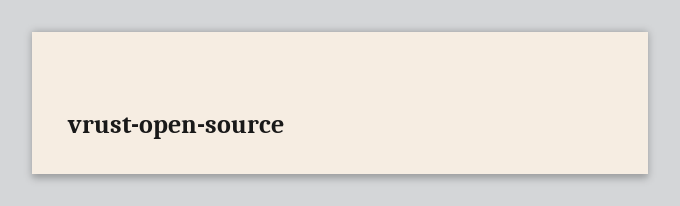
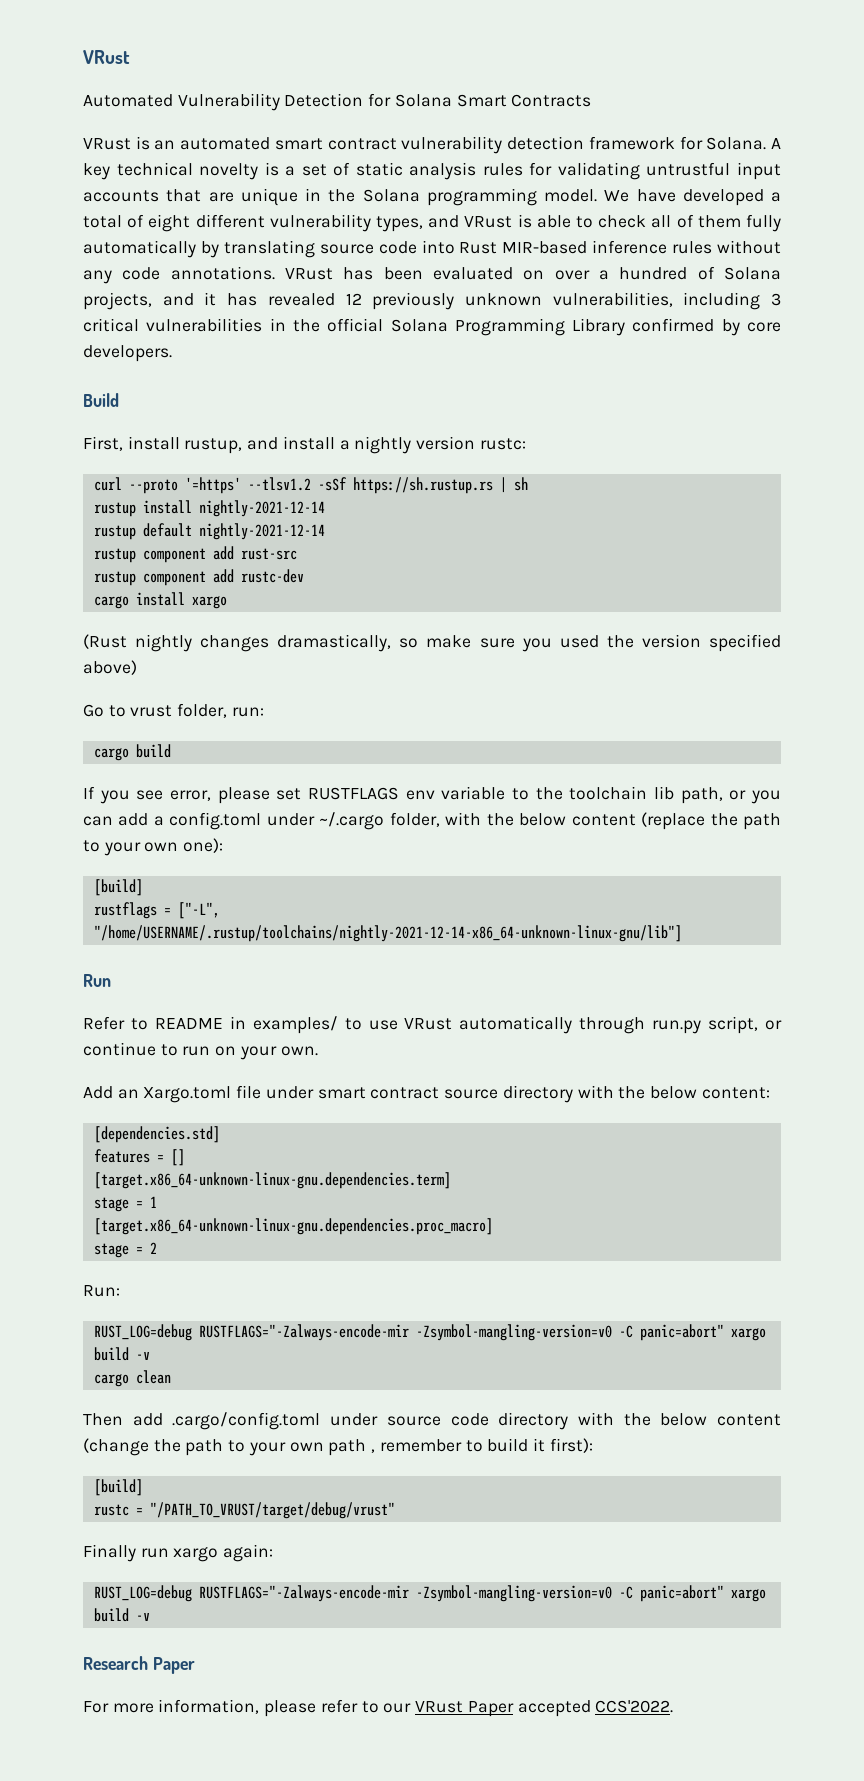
[67,117,284,139] vrust-open-source -> [83,50,130,64] [83,93,592,111] [83,136,782,154] [83,162,782,180] [83,188,781,206] [83,214,782,232] [83,240,781,258] [83,266,781,284] [83,292,781,310] [83,318,781,336] [83,345,172,362] [83,393,119,407] [83,436,526,454] [93,477,528,494] [93,500,325,517] [93,523,325,540] [93,546,297,563] [93,569,304,586] [93,592,227,609] [83,634,781,652] [83,660,137,675] [83,703,264,718] [93,744,171,761] [83,786,781,804] [83,812,781,830] [83,838,224,856] [93,879,143,896] [93,902,220,919] [93,925,682,942] [83,974,111,987] [83,1016,782,1034] [83,1042,318,1060] [83,1085,770,1103] [93,1126,220,1143] [93,1149,185,1166] [93,1172,451,1189] [93,1196,157,1212] [93,1218,493,1235] [93,1242,157,1258] [83,1285,120,1297] [93,1324,766,1341] [93,1347,150,1361] [93,1370,171,1387] [83,1412,782,1430] [83,1438,593,1456] [93,1479,143,1496] [93,1502,395,1519] [83,1544,274,1562] [93,1585,766,1602] [93,1608,150,1622] [83,1656,195,1674] [83,1699,674,1717] VRust // Automated Vulnerability Detection for Solana Smart Contracts // VRust is an automated smart contract vulnerability detection framework for Solana. A key technical novelty is a set of static analysis rules for validating untrustful input accounts that are unique in the Solana programming model. We have developed a total of eight different vulnerability types, and VRust is able to check all of them fully automatically by translating source code into Rust MIR-based inference rules without any code annotations. VRust has been evaluated on over a hundred of Solana projects, and it has revealed 12 previously unknown vulnerabilities, including 3 critical vulnerabilities in the official Solana Programming Library confirmed by core developers. // Build // First, install rustup, and install a nightly version rustc: // curl --proto '=https' --tlsv1.2 -sSf https://sh.rustup.rs | sh // rustup install nightly-2021-12-14 // rustup default nightly-2021-12-14 // rustup component add rust-src // rustup component add rustc-dev // cargo install xargo // (Rust nightly changes dramastically, so make sure you used the version specified above) // Go to vrust folder, run: // cargo build // If you see error, please set RUSTFLAGS env variable to the toolchain lib path, or you can add a config.toml under ~/.cargo folder, with the below content (replace the path to your own one): // [build] // rustflags = ["-L", "/home/USERNAME/.rustup/toolchains/nightly-2021-12-14-x86_64-unknown-linux-gnu/lib"] // Run // Refer to README in examples/ to use VRust automatically through run.py script, or continue to run on your own. // Add an Xargo.toml file under smart contract source directory with the below content: // [dependencies.std] // features = [] // [target.x86_64-unknown-linux-gnu.dependencies.term] // stage = 1 // [target.x86_64-unknown-linux-gnu.dependencies.proc_macro] // stage = 2 // Run: // RUST_LOG=debug RUSTFLAGS="-Zalways-encode-mir -Zsymbol-mangling-version=v0 -C panic=abort" xargo build -v // cargo clean // Then add .cargo/config.toml under source code directory with the below content (change the path to your own path , remember to build it first): // [build] // rustc = "/PATH_TO_VRUST/target/debug/vrust" // Finally run xargo again: // RUST_LOG=debug RUSTFLAGS="-Zalways-encode-mir -Zsymbol-mangling-version=v0 -C panic=abort" xargo build -v // Research Paper // For more information, please refer to our VRust Paper accepted CCS'2022.

